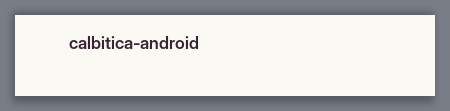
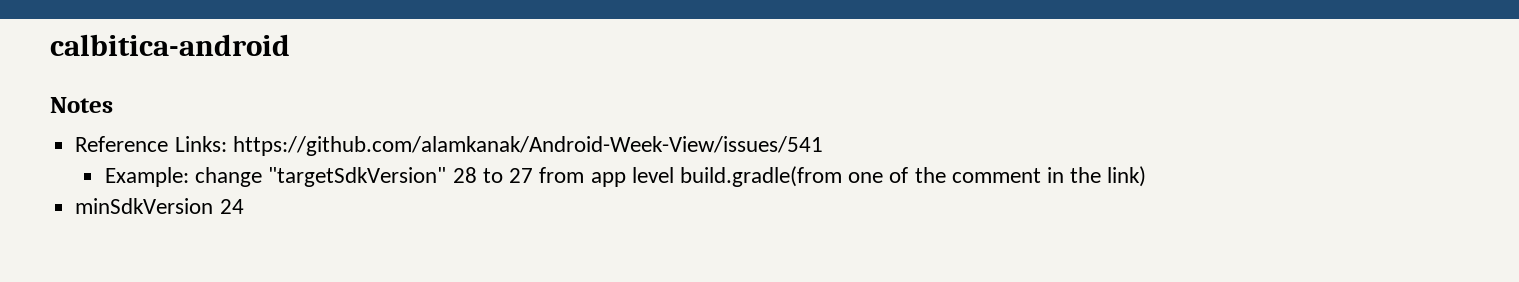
(199, 42) none -> [50,97,113,113] [75,136,823,156] [105,166,1147,187] [75,198,244,214] // Notes // Reference Links: https://github.com/alamkanak/Android-Week-View/issues/541 // Example: change "targetSdkVersion" 28 to 27 from app level build.gradle(from one of the comment in the link) // minSdkVersion 24

